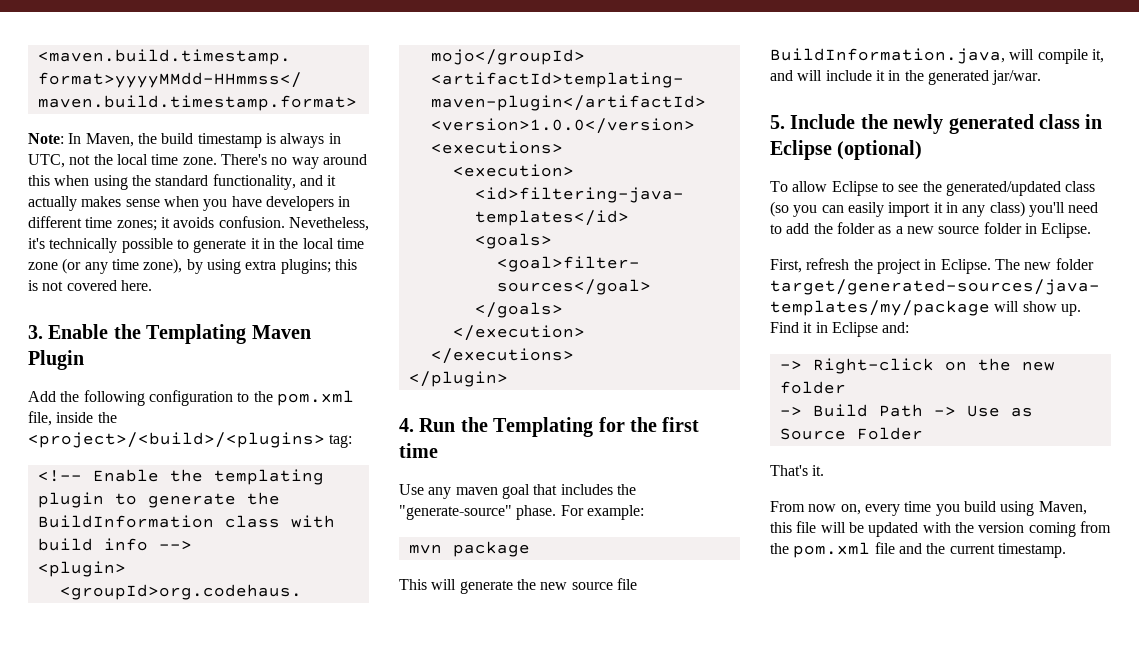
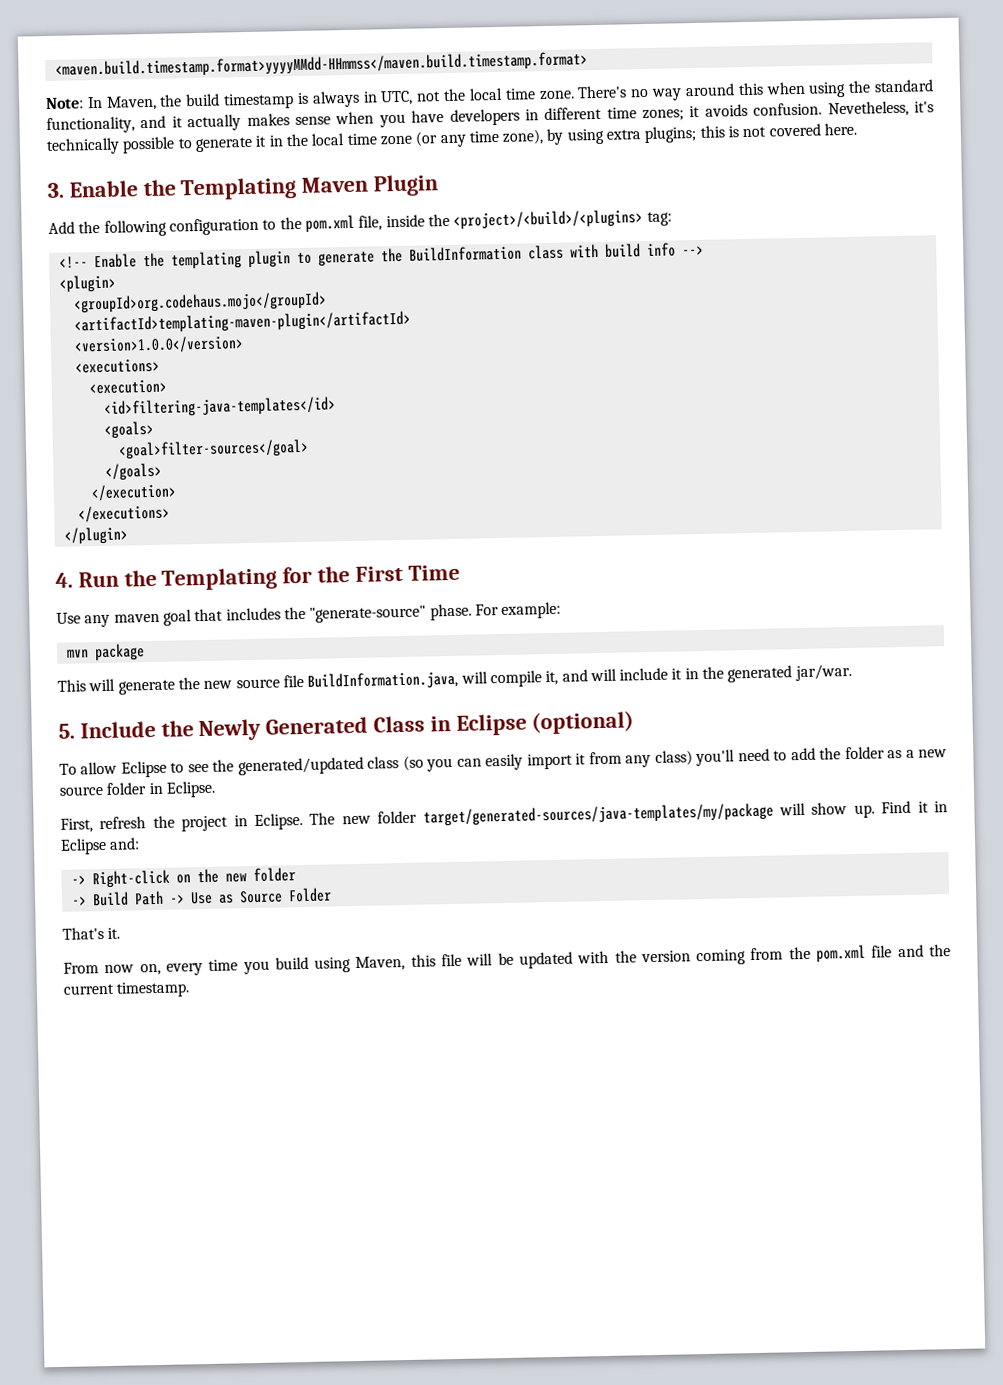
[662,417,700,432] [399,443,438,458] first time -> [354,564,460,582] First Time
[893,114,1080,134] newly generated class -> [198,715,426,742] Newly Generated Class
[945,202,958,213] in -> [588,751,622,765] from

